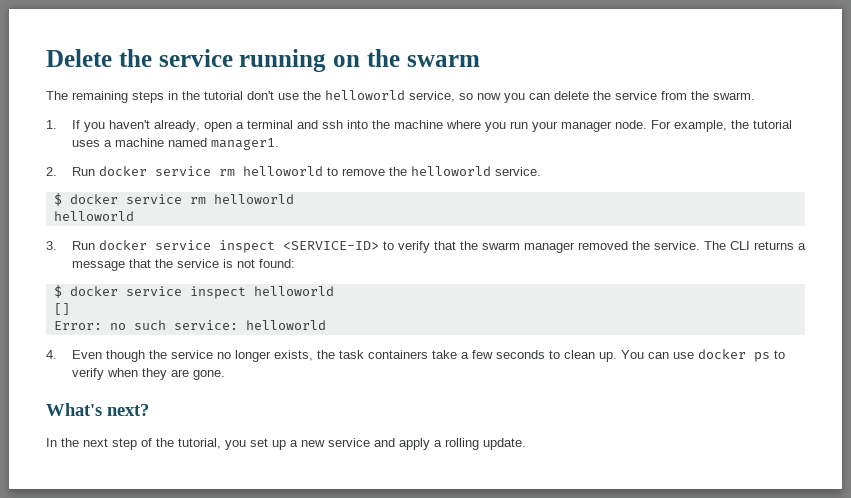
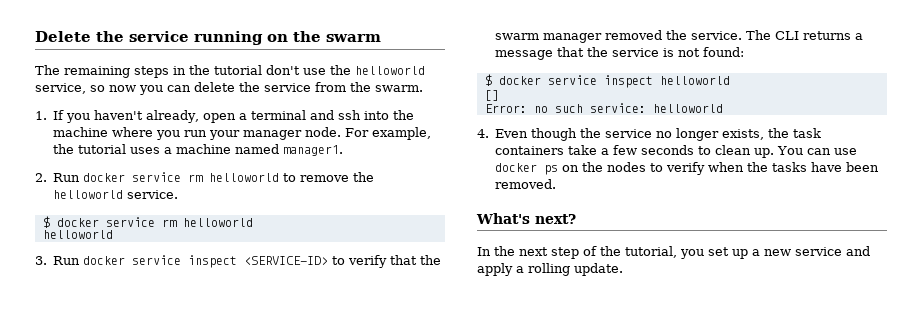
[773,350,785,359] [71,368,225,380] to verify when they are gone. -> [562,162,880,175] [495,179,557,189] on the nodes to verify when the tasks have been removed.

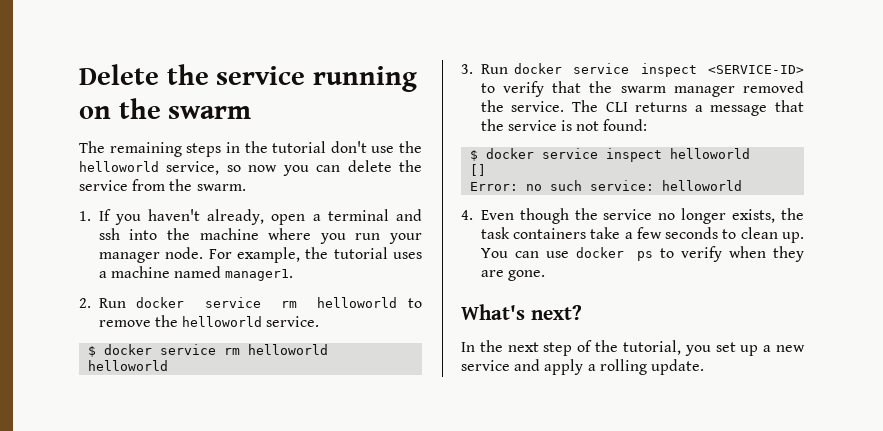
[562,162,880,175] [495,179,557,189] on the nodes to verify when the tasks have been removed. -> [660,246,804,262] [480,270,545,281] to verify when they are gone.

